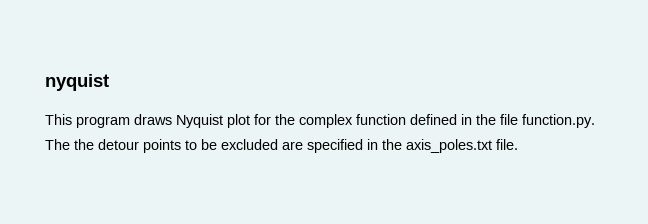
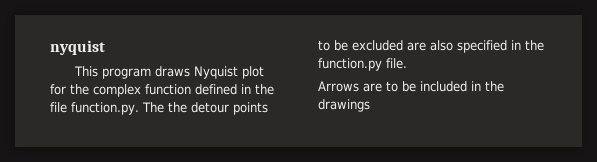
(303, 145) none -> [430,40,453,51] also
[406,139,492,153] axis_poles.txt -> [318,58,382,71] function.py
(518, 144) none -> [318,81,504,92] [318,99,370,112] // Arrows are to be included in the drawings

